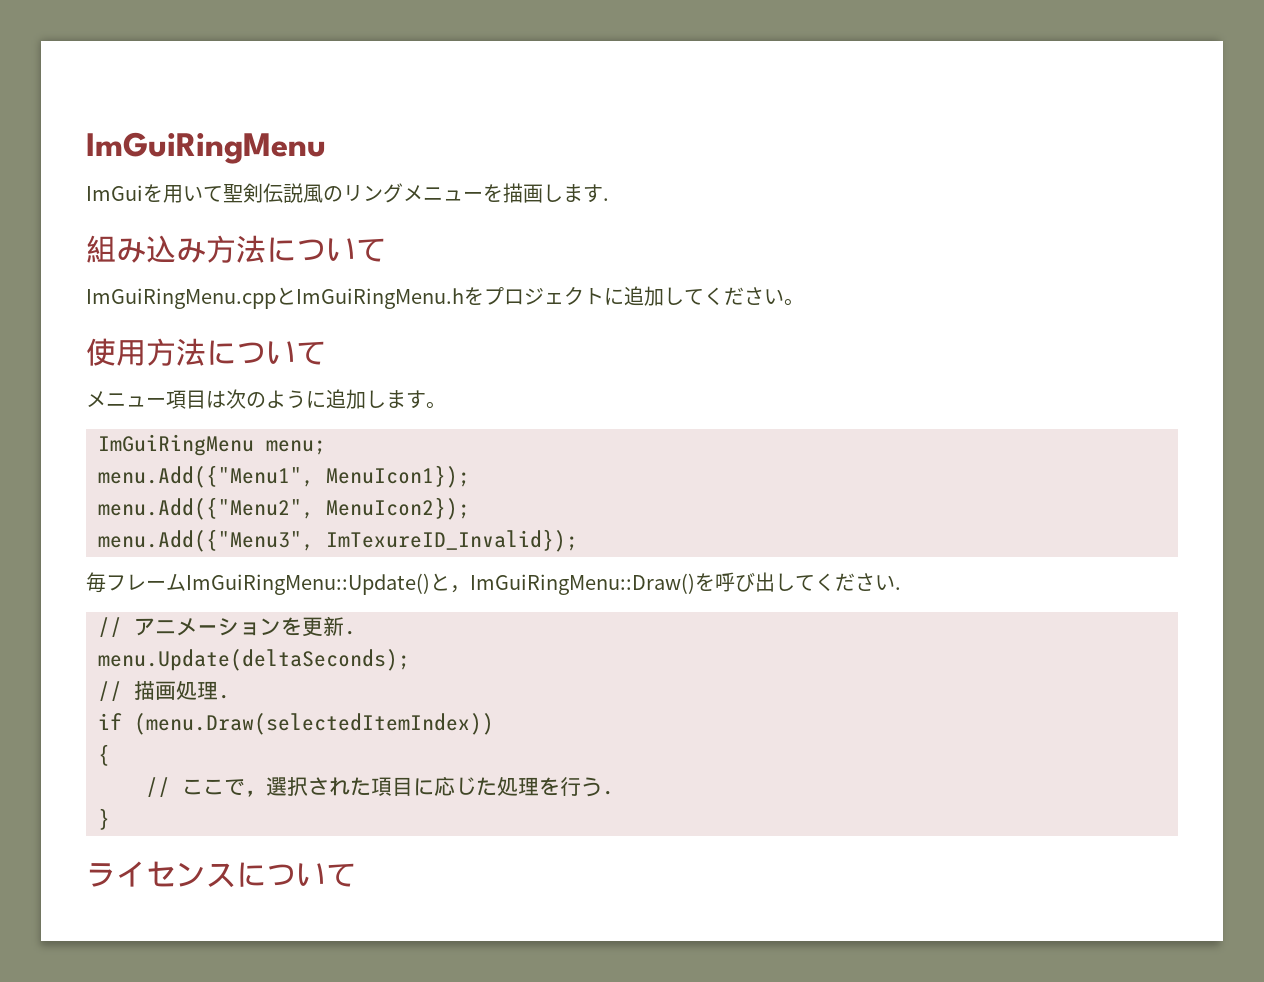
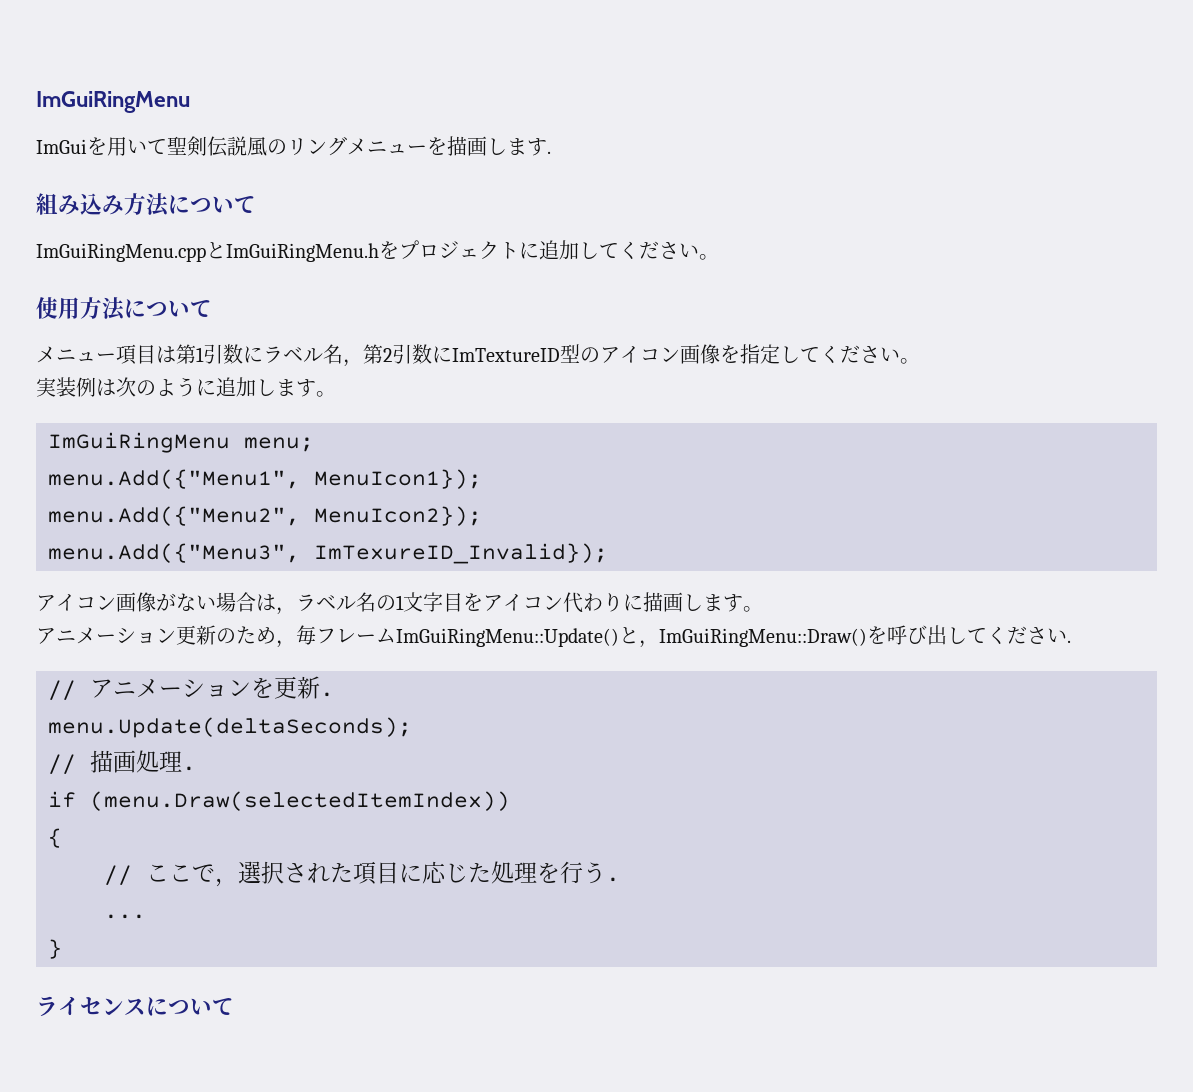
(226, 399) none -> [176,344,920,367] [36,377,116,397] 第1引数にラベル名，第2引数にImTextureID型のアイコン画像を指定してください。 // 実装例は
(578, 540) none -> [36,592,763,615] [36,625,296,648] アイコン画像がない場合は，ラベル名の1文字目をアイコン代わりに描画します。 // アニメーション更新のため，
(614, 792) none -> [104,914,146,919] // ...

